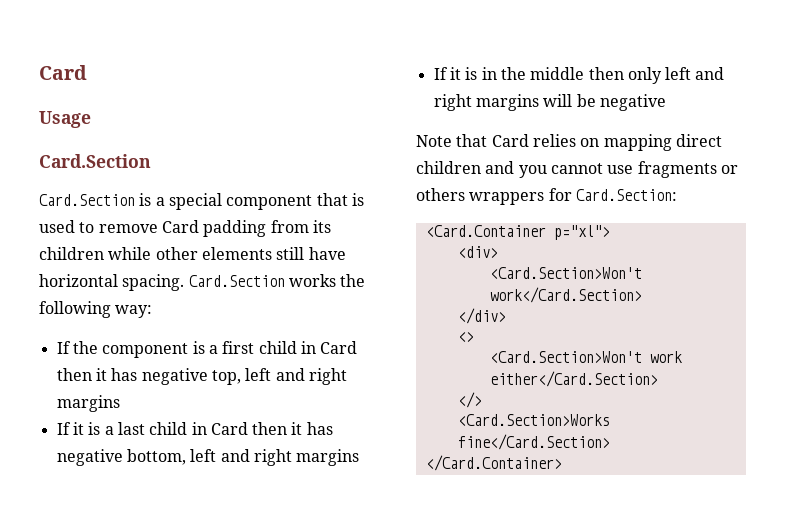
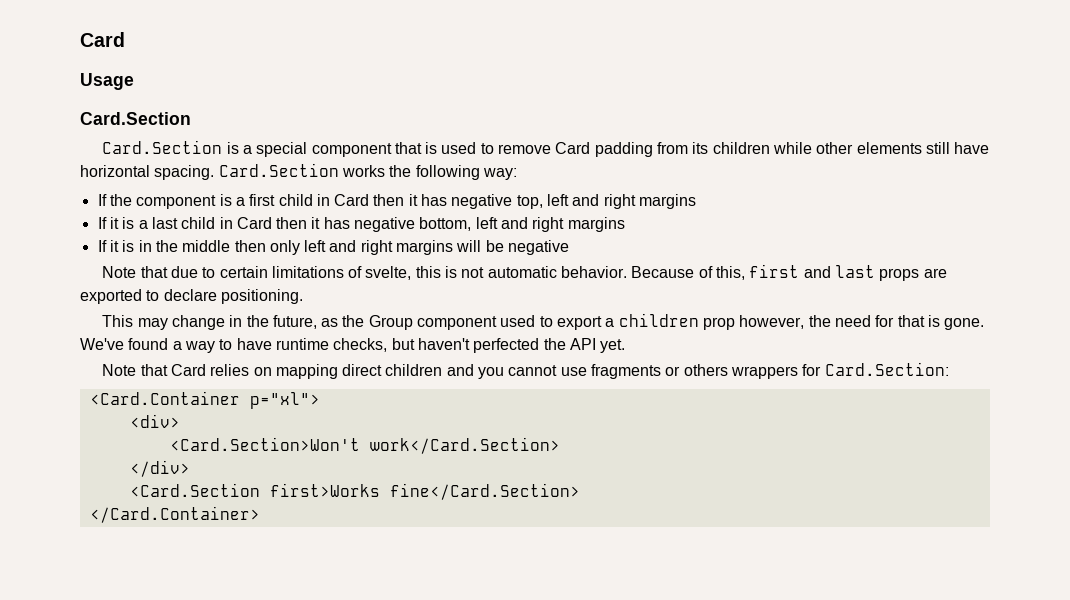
(666, 102) none -> [102,264,947,281] [80,289,303,304] [102,313,985,330] [80,338,626,353] // Note that due to certain limitations of svelte, this is not automatic behavior. Because of this, first and last props are exported to declare positioning. // This may change in the future, as the Group component used to export a children prop however, the need for that is gone. We've found a way to have runtime checks, but haven't perfected the API yet.
[457,332,474,342] [489,351,682,363] [489,371,658,387] [457,392,482,408] [457,414,610,426] <> // <Card.Section>Won't work either</Card.Section> // </> // <Card.Section>Works -> [129,483,380,497] <Card.Section first>Works

